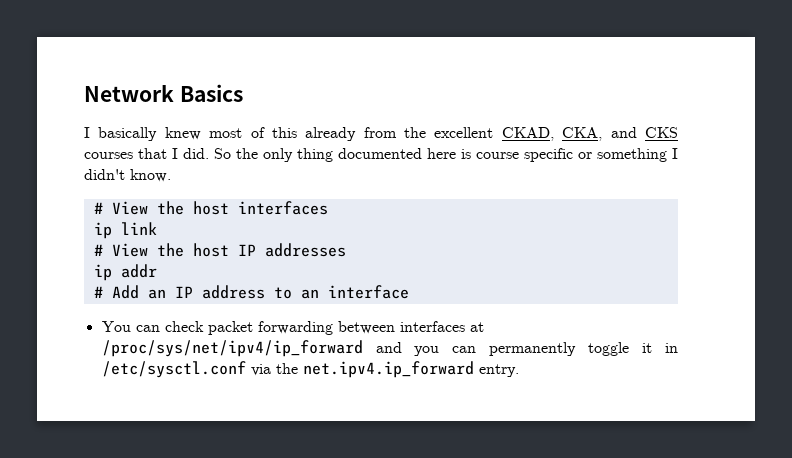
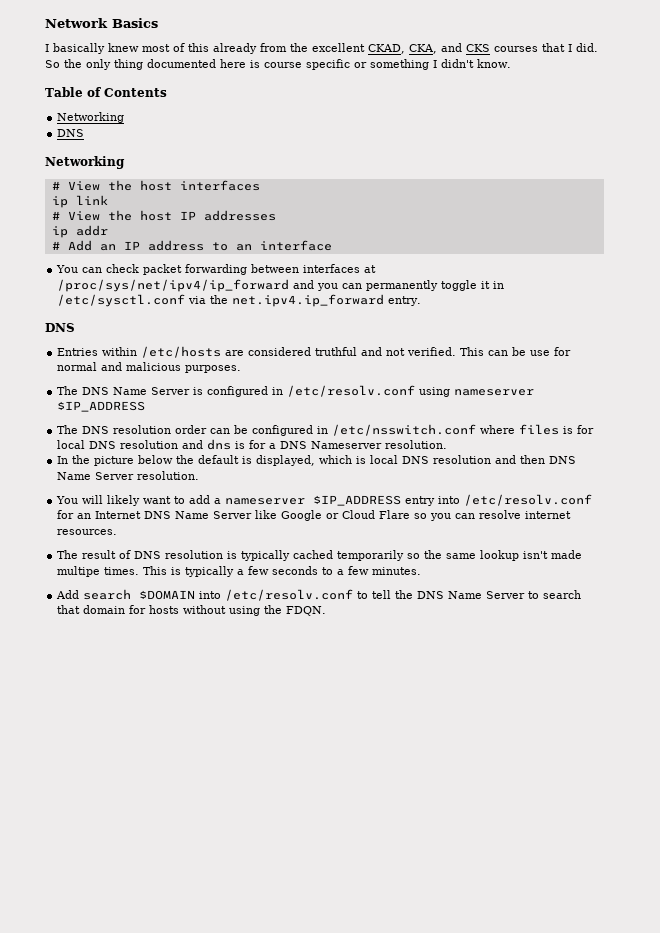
(171, 175) none -> [45,87,167,97] [57,112,125,123] [57,129,85,137] [45,156,125,169] // Table of Contents // Networking // DNS // Networking
(519, 370) none -> [45,323,75,332] [57,346,572,358] [57,362,242,373] [57,385,535,397] [57,401,146,412] [57,424,595,436] [57,439,448,450] [57,455,577,466] [57,471,200,480] [56,494,593,506] [57,510,572,521] [57,529,118,535] [57,550,583,561] [57,566,422,577] [56,589,582,601] [57,605,327,616] // DNS // Entries within /etc/hosts are considered truthful and not verified. This can be use for normal and malicious purposes. // The DNS Name Server is configured in /etc/resolv.conf using nameserver $IP_ADDRESS // The DNS resolution order can be configured in /etc/nsswitch.conf where files is for local DNS resolution and dns is for a DNS Nameserver resolution. // In the picture below the default is displayed, which is local DNS resolution and then DNS Name Server resolution. // You will likely want to add a nameserver $IP_ADDRESS entry into /etc/resolv.conf for an Internet DNS Name Server like Google or Cloud Flare so you can resolve internet resources. // The result of DNS resolution is typically cached temporarily so the same lookup isn't made multipe times. This is typically a few seconds to a few minutes. // Add search $DOMAIN into /etc/resolv.conf to tell the DNS Name Server to search that domain for hosts without using the FDQN.

